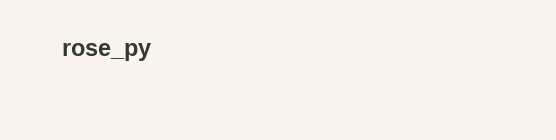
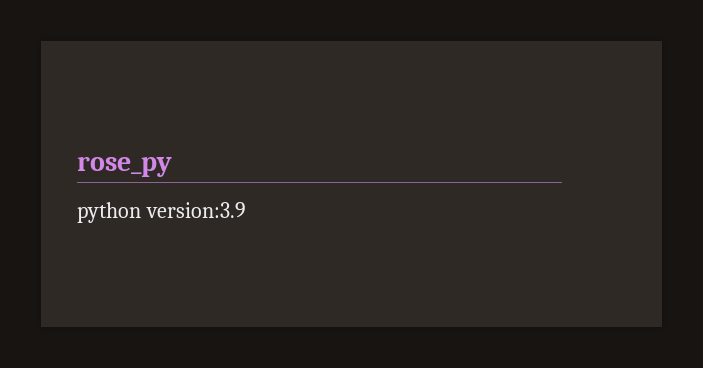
(151, 52) none -> [77,202,246,223] // python version:3.9

